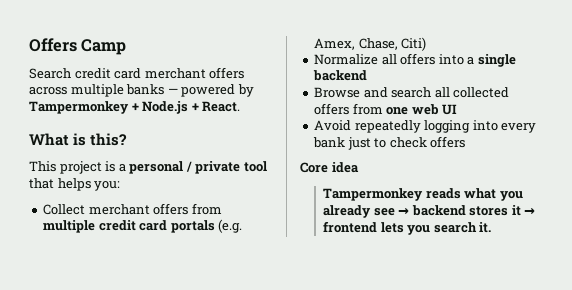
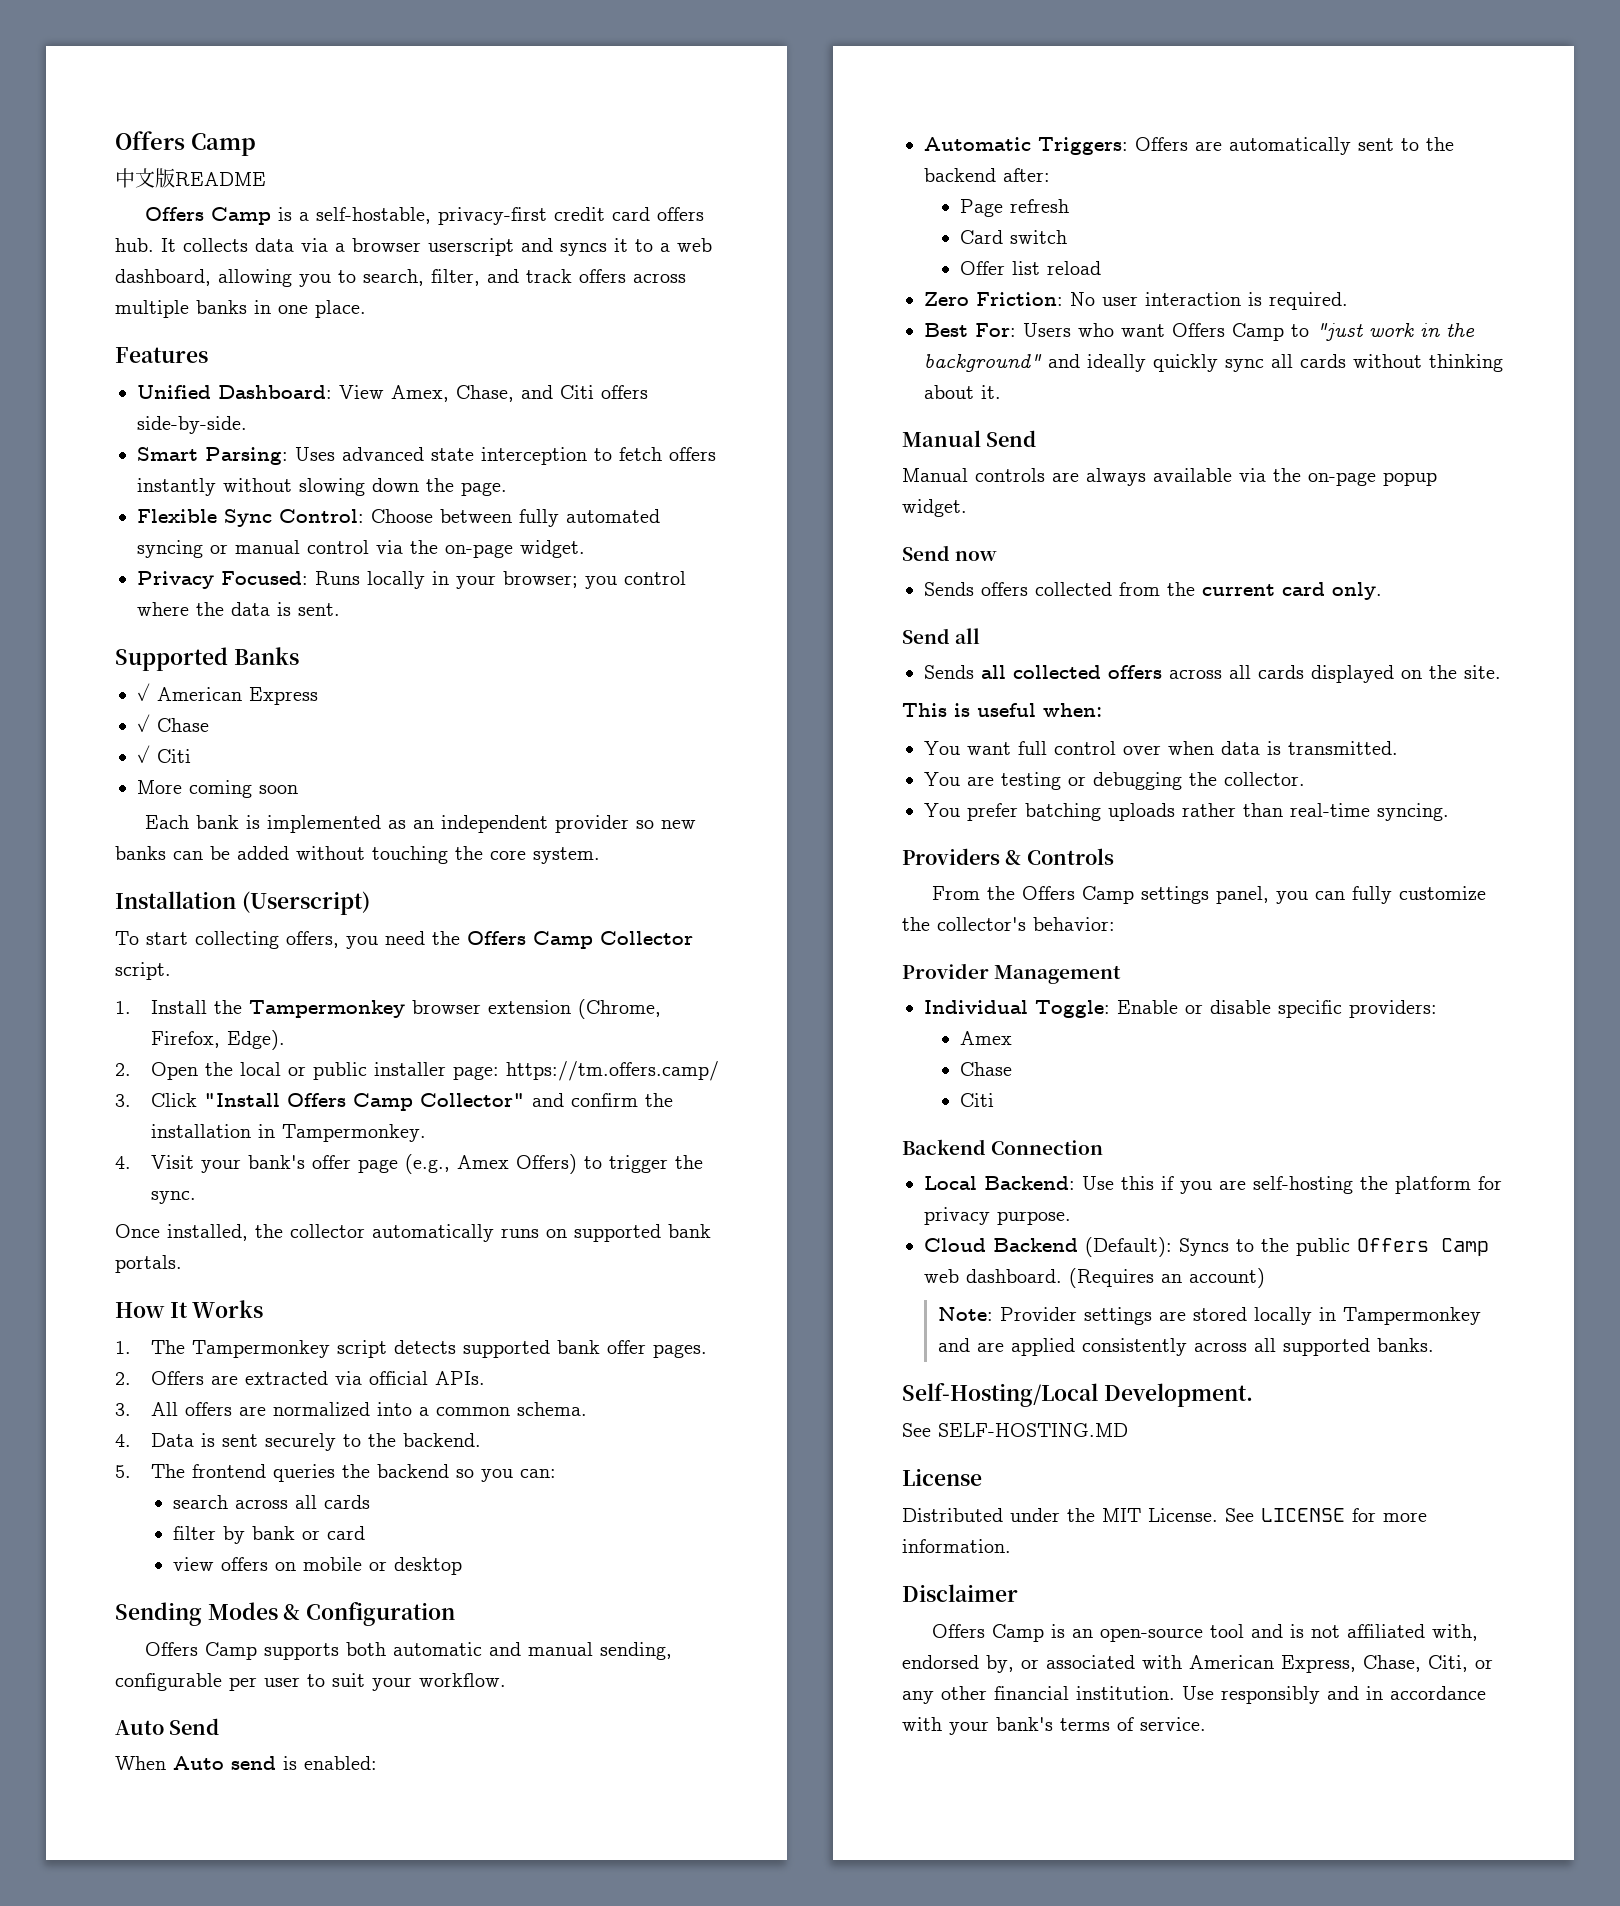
[29,67,245,79] [29,84,254,97] [29,101,241,114] [29,133,128,146] [29,161,267,174] [29,178,121,191] [43,203,222,215] [43,219,243,233] [314,37,427,51] [314,53,516,67] [313,70,368,81] [314,87,510,98] [314,103,458,115] [314,120,537,133] [313,136,466,150] [300,162,359,173] [323,188,523,201] [323,205,536,218] [323,221,492,235] Search credit card merchant offers across multiple banks — powered by Tampermonkey + Node.js + React. // What is this? // This project is a personal / private tool that helps you: // Collect merchant offers from multiple credit card portals (e.g. Amex, Chase, Citi) // Normalize all offers into a single backend // Browse and search all collected offers from one web UI // Avoid repeatedly logging into every bank just to check offers // Core idea // Tampermonkey reads what you already see → backend stores it → frontend lets you search it. -> [115,168,266,188] [145,207,705,225] [115,238,712,256] [115,269,686,287] [115,300,366,318] [115,347,208,363] [137,385,648,402] [137,416,247,434] [137,447,716,465] [137,478,507,496] [137,509,660,527] [137,540,585,558] [137,571,686,589] [137,602,340,616] [115,647,299,671] [137,683,318,705] [137,714,209,732] [137,745,191,763] [137,780,298,798] [145,815,697,833] [115,846,600,864] [115,891,370,915] [115,931,693,949] [115,962,171,980] [115,999,661,1019] [150,1030,285,1050] [115,1061,719,1081] [115,1093,673,1111] [150,1124,426,1142] [115,1154,703,1174] [150,1191,196,1204] [115,1224,711,1242] [115,1255,182,1273] [115,1300,264,1318] [115,1340,707,1358] [115,1371,485,1385] [115,1402,587,1417] [115,1433,481,1451] [115,1464,556,1482] [172,1495,370,1509] [172,1526,365,1544] [172,1557,462,1575] [115,1602,456,1626] [145,1642,673,1660] [115,1673,506,1691] [115,1718,220,1735] [115,1756,377,1770] [924,137,1454,155] [924,168,1050,182] [959,199,1069,217] [959,230,1067,244] [959,261,1101,275] [924,292,1348,310] [924,323,1475,341] [924,354,1503,372] [924,385,1001,399] [902,430,1037,447] [902,468,1437,486] [902,499,967,517] [902,545,998,561] [924,582,1382,600] [902,628,981,644] [924,665,1501,683] [902,703,1102,717] [924,741,1398,755] [924,772,1305,790] [924,803,1449,821] [902,848,1114,865] [932,886,1487,904] [902,917,1115,931] [902,963,1122,984] [924,1000,1437,1018] [959,1031,1012,1045] [959,1062,1012,1076] [959,1093,994,1107] [902,1139,1104,1155] [924,1176,1502,1194] [924,1207,1071,1225] [924,1237,1489,1257] [924,1268,1265,1288] [937,1307,1481,1325] [937,1338,1434,1356] [902,1383,1253,1407] [902,1423,1128,1437] [902,1468,982,1486] [902,1508,1427,1522] [902,1539,1011,1553] [902,1584,1018,1602] [932,1624,1479,1642] [902,1655,1493,1673] [902,1686,1486,1704] [902,1717,1206,1735] 中文版README // Offers Camp is a self-hostable, privacy-first credit card offers hub. It collects data via a browser userscript and syncs it to a web dashboard, allowing you to search, filter, and track offers across multiple banks in one place. // Features // Unified Dashboard: View Amex, Chase, and Citi offers side-by-side. // Smart Parsing: Uses advanced state interception to fetch offers instantly without slowing down the page. // Flexible Sync Control: Choose between fully automated syncing or manual control via the on-page widget. // Privacy Focused: Runs locally in your browser; you control where the data is sent. // Supported Banks // ✓ American Express // ✓ Chase // ✓ Citi // More coming soon // Each bank is implemented as an independent provider so new banks can be added without touching the core system. // Installation (Userscript) // To start collecting offers, you need the Offers Camp Collector script. // 1. Install the Tampermonkey browser extension (Chrome, Firefox, Edge). // 2. Open the local or public installer page: https://tm.offers.camp/ // 3. Click "Install Offers Camp Collector" and confirm the installation in Tampermonkey. // 4. Visit your bank's offer page (e.g., Amex Offers) to trigger the sync. // Once installed, the collector automatically runs on supported bank portals. // How It Works // 1. The Tampermonkey script detects supported bank offer pages. // 2. Offers are extracted via official APIs. // 3. All offers are normalized into a common schema. // 4. Data is sent securely to the backend. // 5. The frontend queries the backend so you can: // search across all cards // filter by bank or card // view offers on mobile or desktop // Sending Modes & Configuration // Offers Camp supports both automatic and manual sending, configurable per user to suit your workflow. // Auto Send // When Auto send is enabled: // Automatic Triggers: Offers are automatically sent to the backend after: // Page refresh // Card switch // Offer list reload // Zero Friction: No user interaction is required. // Best For: Users who want Offers Camp to "just work in the background" and ideally quickly sync all cards without thinking about it. // Manual Send // Manual controls are always available via the on-page popup widget. // Send now // Sends offers collected from the current card only. // Send all // Sends all collected offers across all cards displayed on the site. // This is useful when: // You want full control over when data is transmitted. // You are testing or debugging the collector. // You prefer batching uploads rather than real-time syncing. // Providers & Controls // From the Offers Camp settings panel, you can fully customize the collector's behavior: // Provider Management // Individual Toggle: Enable or disable specific providers: // Amex // Chase // Citi // Backend Connection // Local Backend: Use this if you are self-hosting the platform for privacy purpose. // Cloud Backend (Default): Syncs to the public Offers Camp web dashboard. (Requires an account) // Note: Provider settings are stored locally in Tampermonkey and are applied consistently across all supported banks. // Self-Hosting/Local Development. // See SELF-HOSTING.MD // License // Distributed under the MIT License. See LICENSE for more information. // Disclaimer // Offers Camp is an open-source tool and is not affiliated with, endorsed by, or associated with American Express, Chase, Citi, or any other financial institution. Use responsibly and in accordance with your bank's terms of service.

